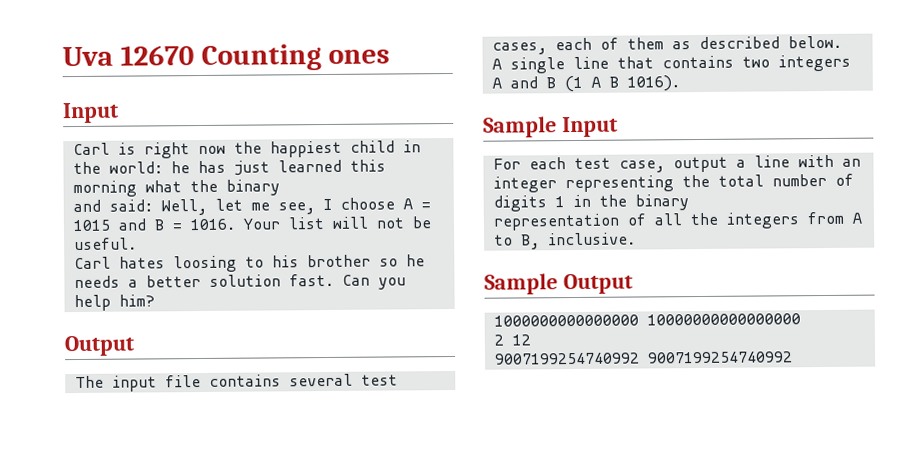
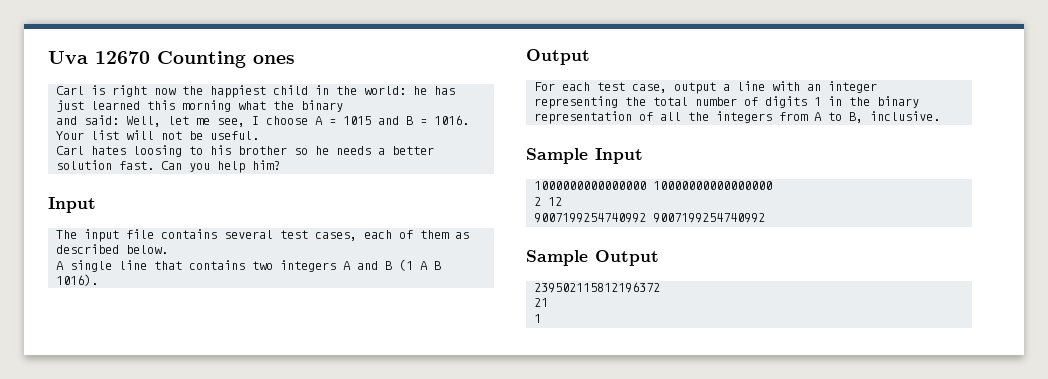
[62,102,119,124] // Input -> (295, 59) none
[64,335,135,357] Output -> [48,197,96,213] Input
[483,116,618,138] Sample Input -> [526,49,590,65] Output
[562,273,633,295] Output -> [595,148,643,164] Input
(793, 357) none -> [526,250,659,266] [534,282,661,293] [534,298,549,307] [534,314,542,323] // Sample Output // 239502115812196372 // 21 // 1

